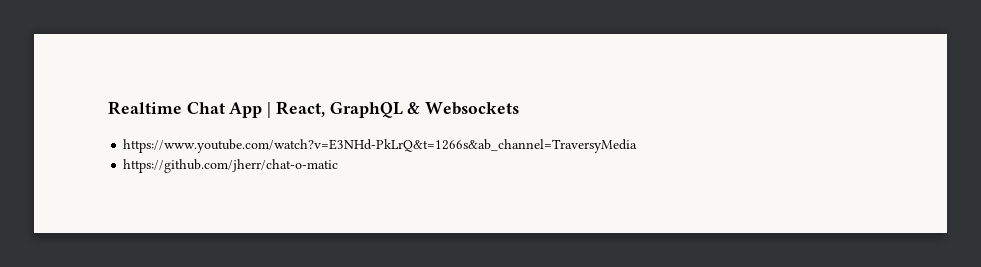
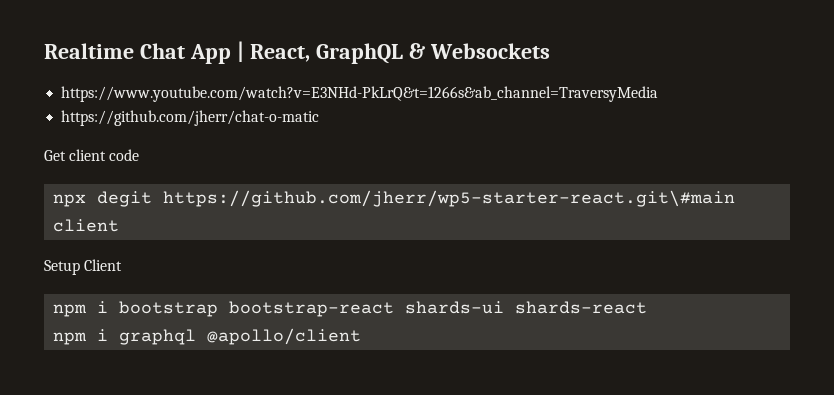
(339, 166) none -> [44,149,140,161] [53,190,736,207] [53,219,120,232] [44,259,123,275] [53,301,648,317] [53,328,362,345] // Get client code // npx degit https://github.com/jherr/wp5-starter-react.git\#main client // Setup Client // npm i bootstrap bootstrap-react shards-ui shards-react // npm i graphql @apollo/client

